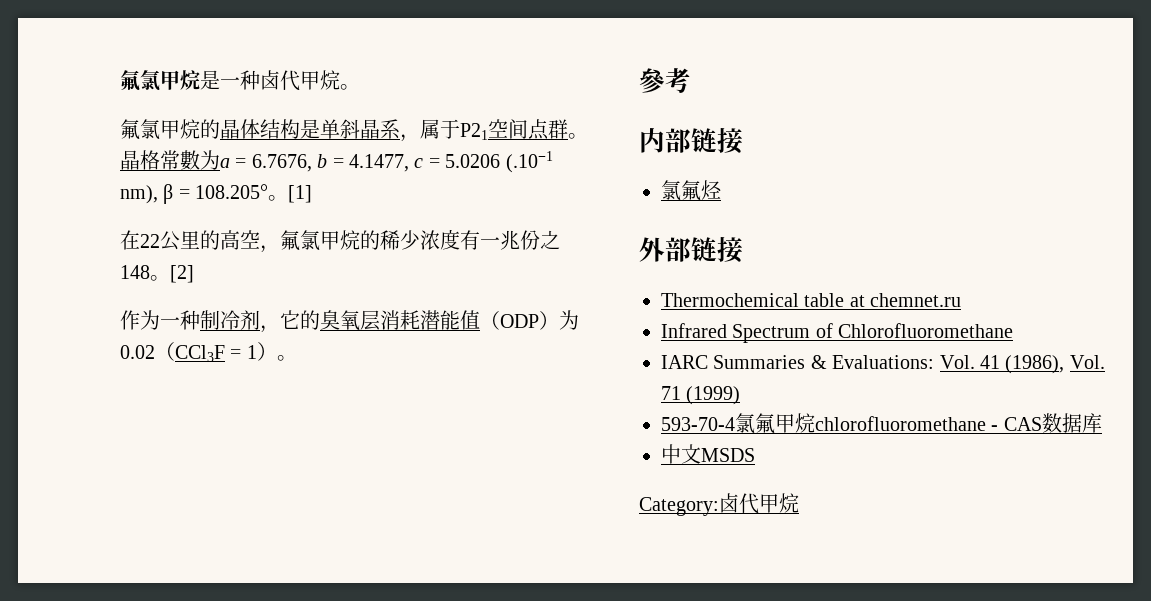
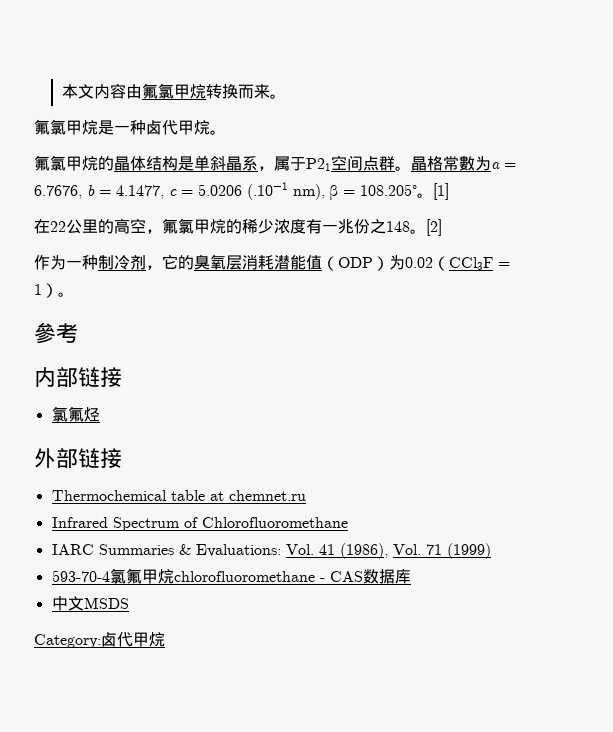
(120, 80) none -> [62,83,287,99] 本文内容由氟氯甲烷转换而来。 //

